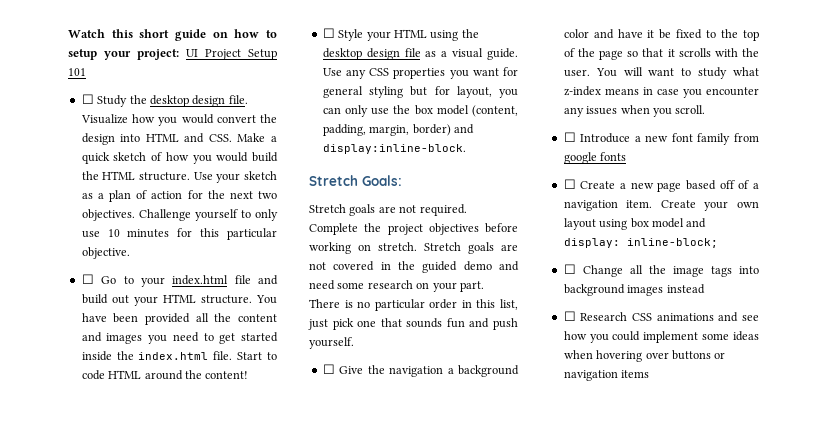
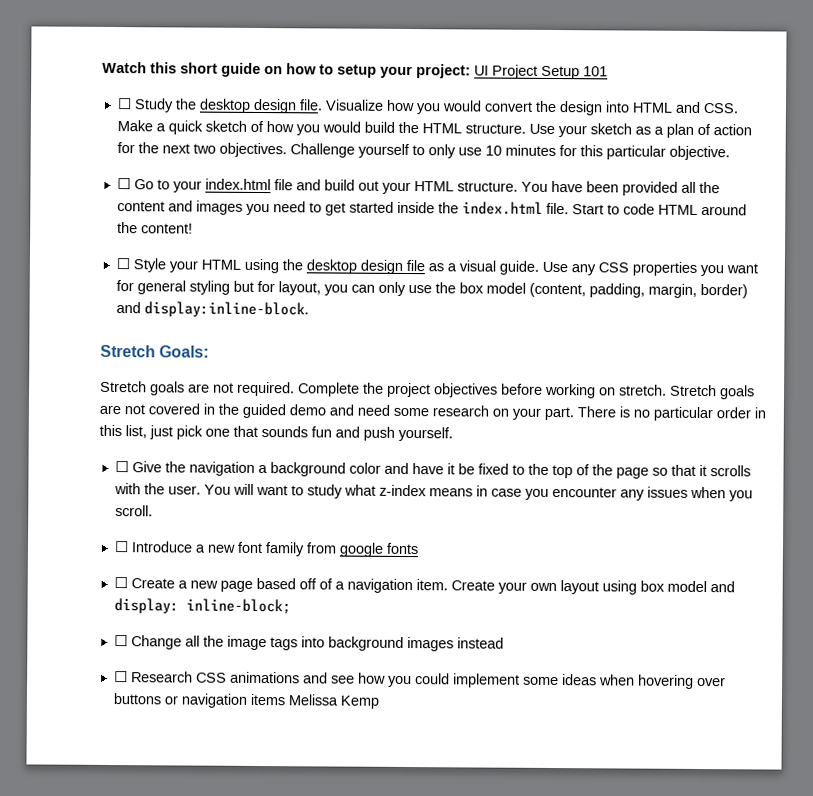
(650, 374) none -> [287,694,379,709] Melissa Kemp

